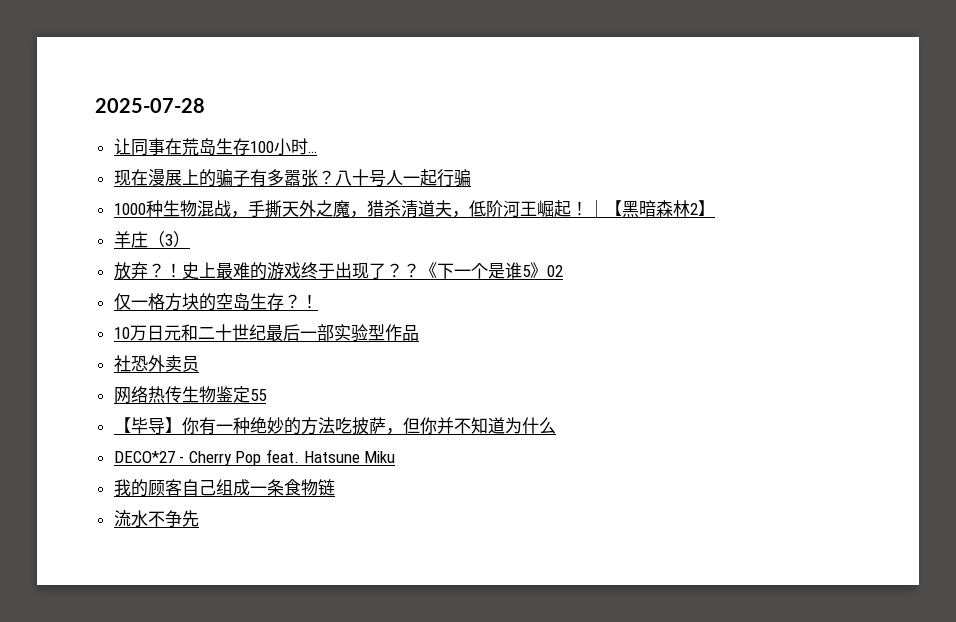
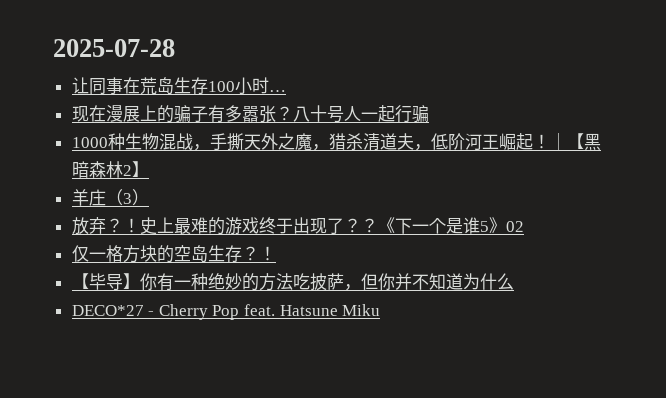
[113,324,419,342] [113,355,199,372] [113,386,267,404] // 10万日元和二十世纪最后一部实验型作品 // 社恐外卖员 // 网络热传生物鉴定55 -> (276, 253) none
[113,479,335,497] [113,510,199,527] // 我的顾客自己组成一条食物链 // 流水不争先 -> (381, 310) none

